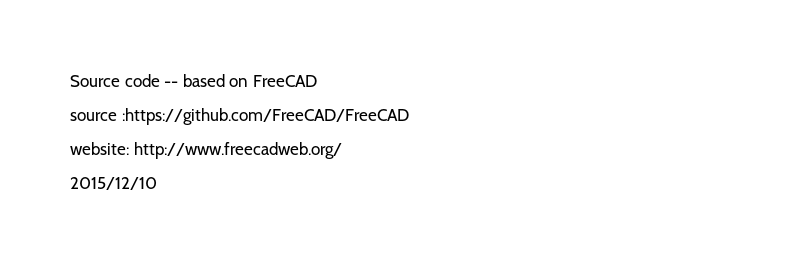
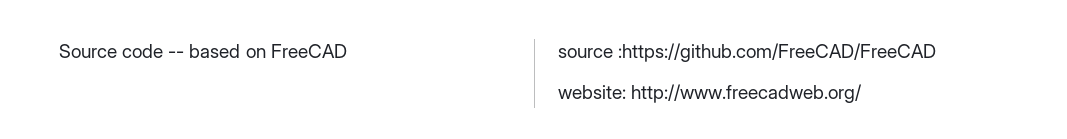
[70,177,157,190] // 2015/12/10 -> (863, 93) none

